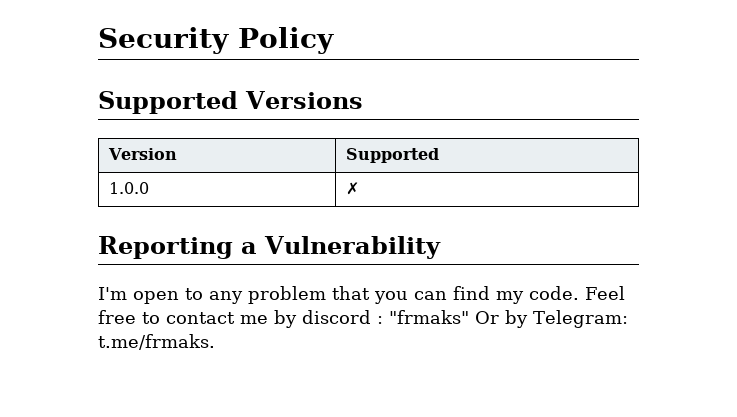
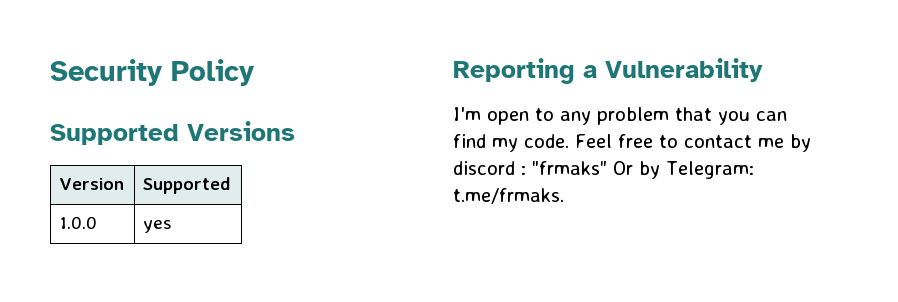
[346,182,360,195] ✗ -> [143,220,173,233] yes

